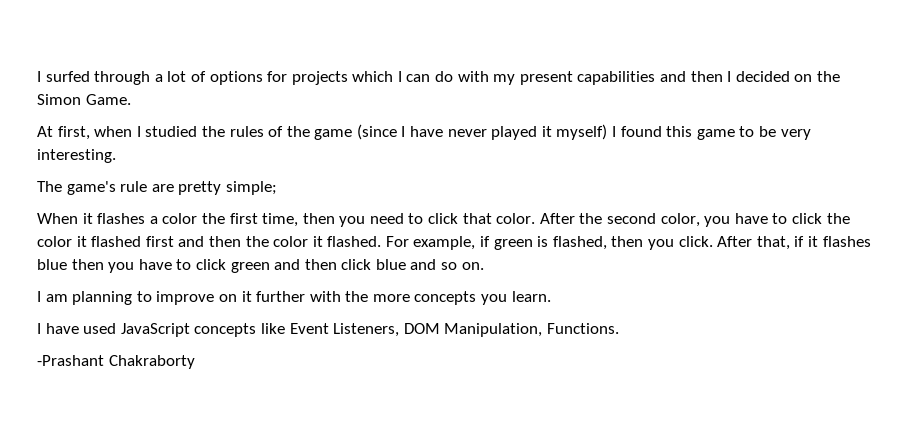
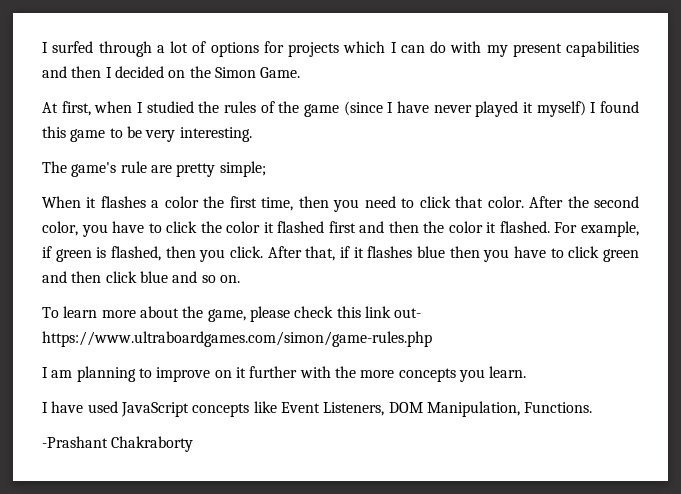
(484, 266) none -> [42,306,422,322] [42,331,432,347] // To learn more about the game, please check this link out- https://www.ultraboardgames.com/simon/game-rules.php

